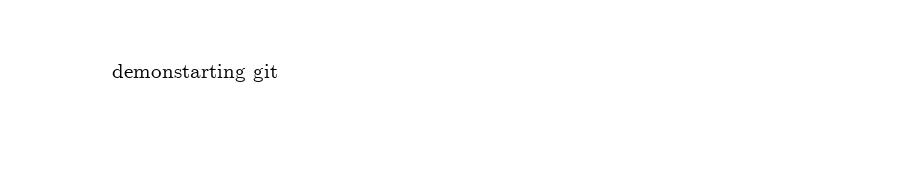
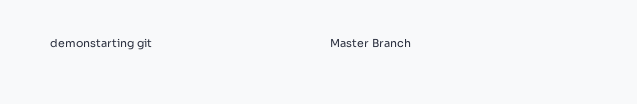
(278, 73) none -> [330,38,411,48] // Master Branch

